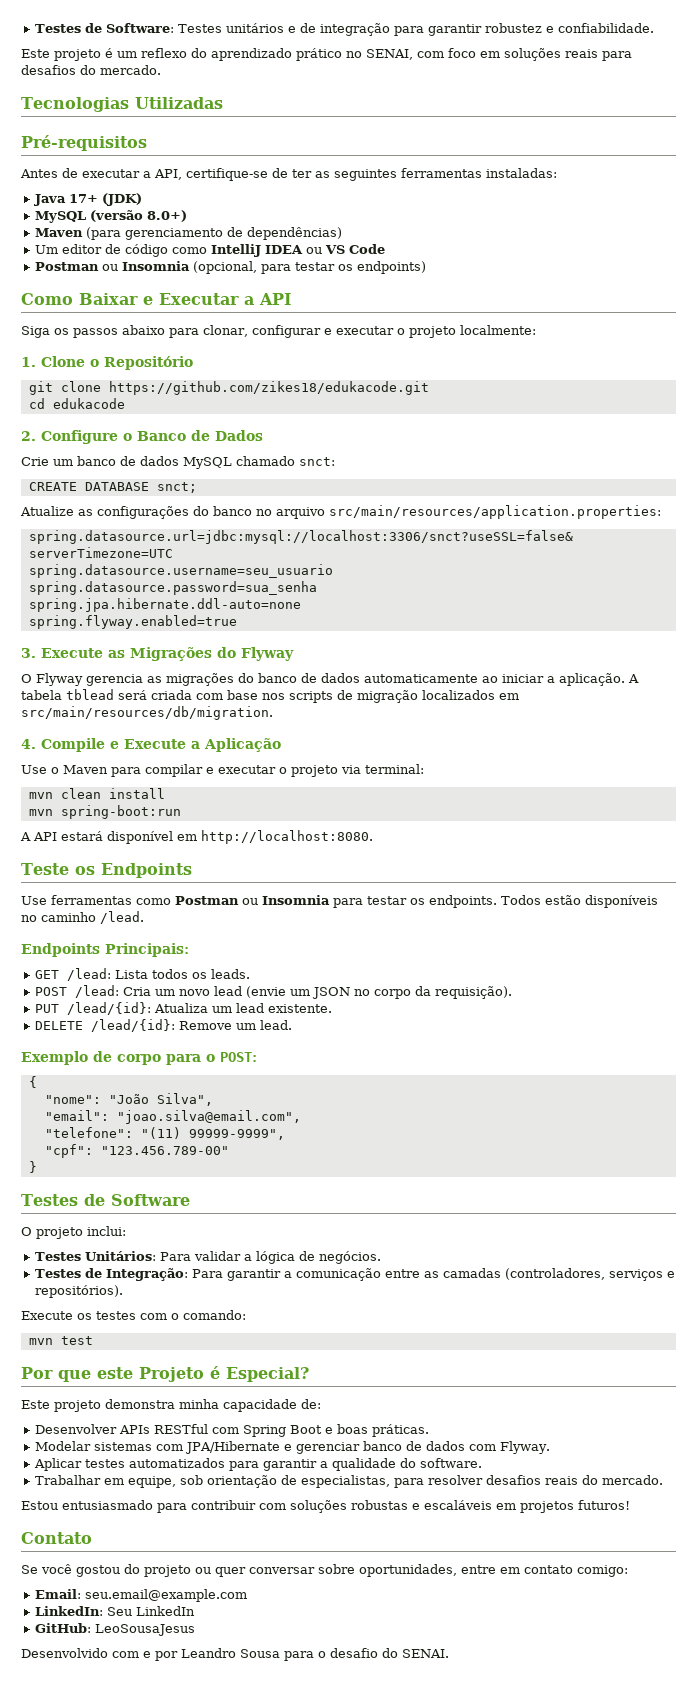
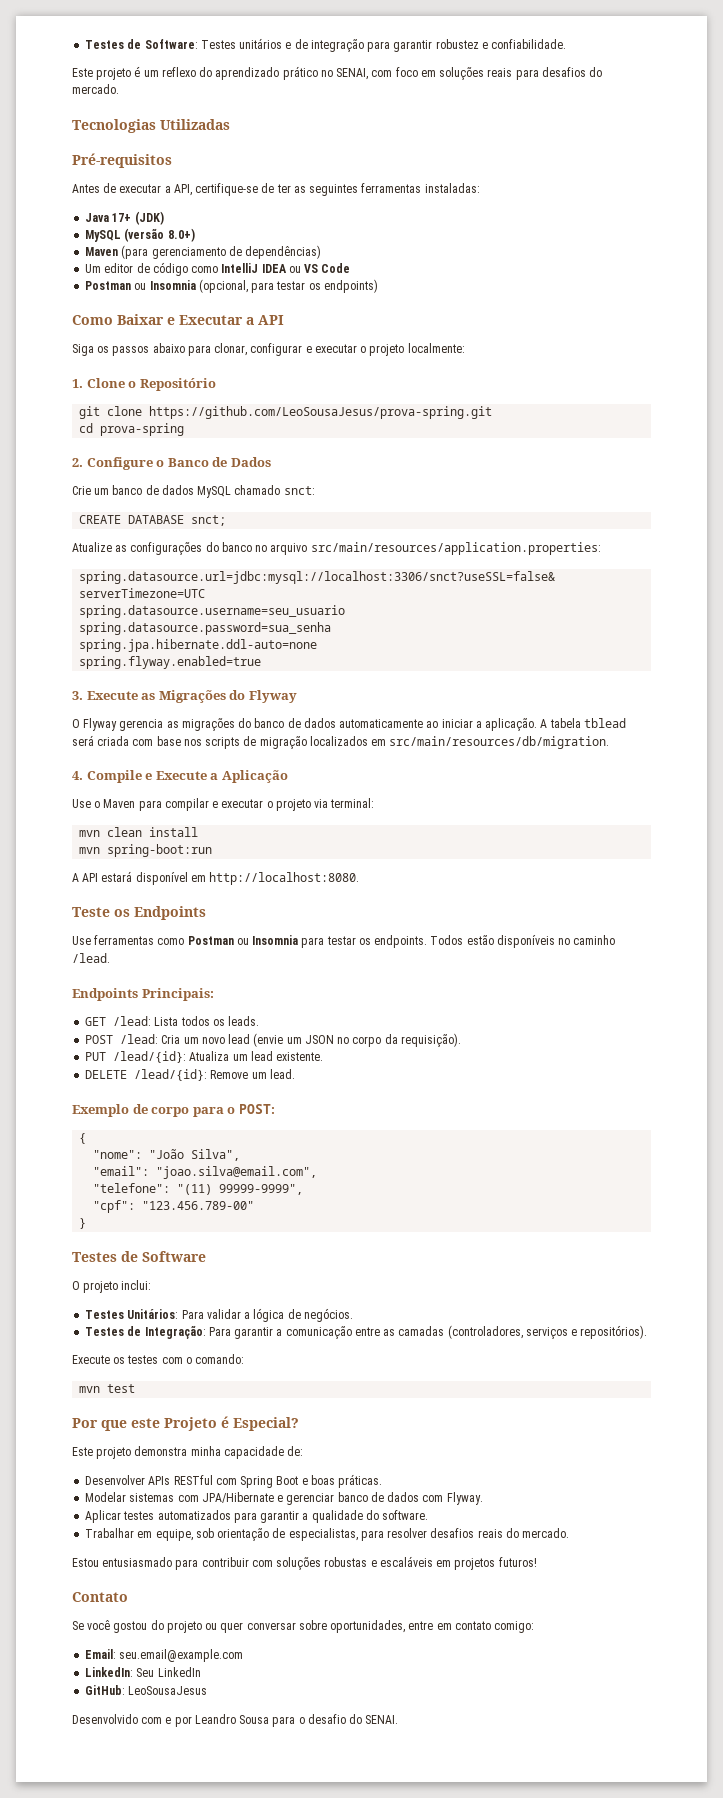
[108,381,429,395] https://github.com/zikes18/edukacode.git -> [149,406,493,419] https://github.com/LeoSousaJesus/prova-spring.git
[52,398,125,409] edukacode -> [100,423,185,436] prova-spring

